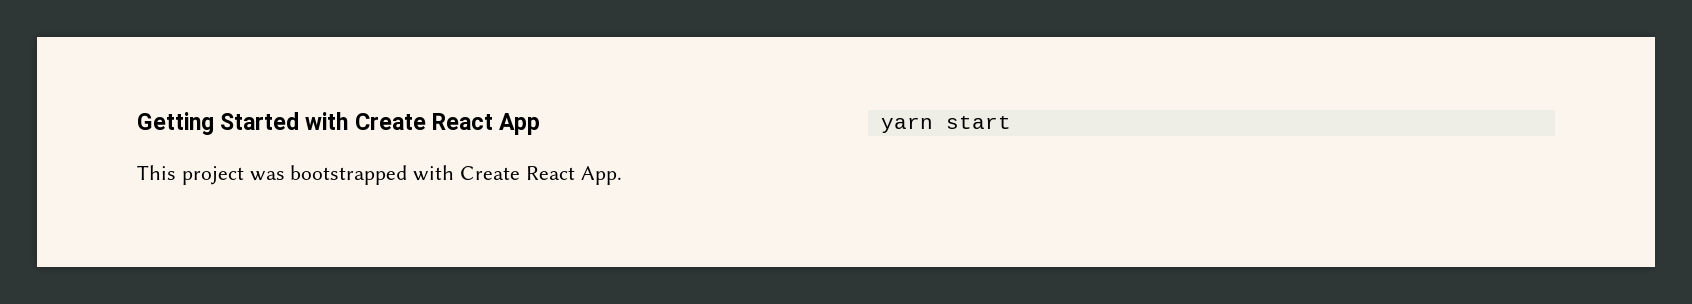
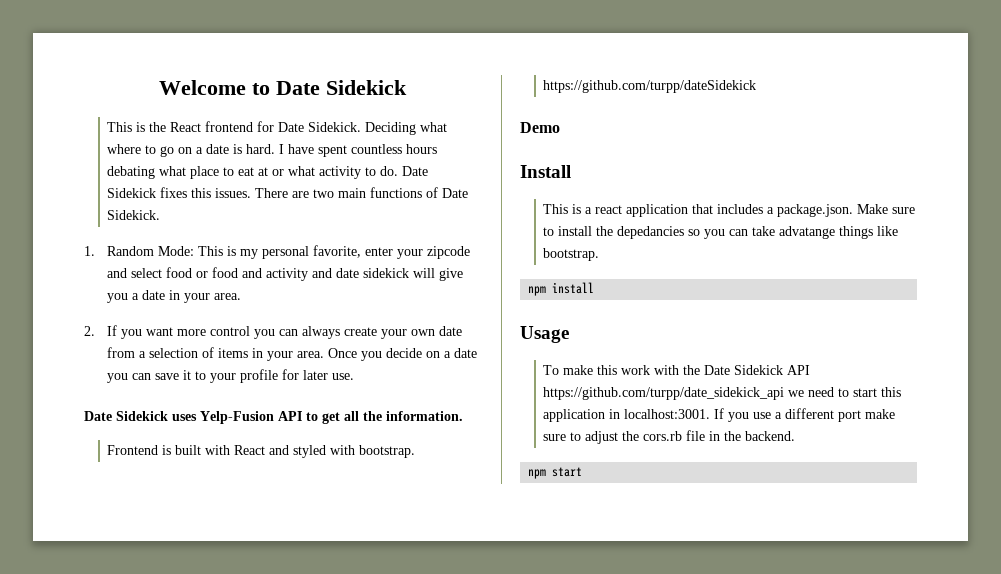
[137,112,541,135] [137,165,622,185] [880,117,933,133] Getting Started with Create React App // This project was bootstrapped with Create React App. // yarn -> [159,80,407,95] [107,121,448,135] [107,144,438,157] [107,166,429,179] [107,187,469,198] [107,210,161,220] [84,245,471,259] [107,267,464,281] [107,290,242,303] [84,325,463,339] [107,347,478,361] [107,369,355,383] [84,411,463,424] [107,445,416,458] [543,80,757,93] [520,122,560,133] [520,165,571,178] [543,204,916,217] [543,226,899,239] [543,248,600,261] [528,282,595,296] [520,326,569,343] [543,365,811,375] [543,387,902,400] [543,408,896,422] [543,430,796,444] [528,469,547,479] Welcome to Date Sidekick // This is the React frontend for Date Sidekick. Deciding what where to go on a date is hard. I have spent countless hours debating what place to eat at or what activity to do. Date Sidekick fixes this issues. There are two main functions of Date Sidekick. // 1. Random Mode: This is my personal favorite, enter your zipcode and select food or food and activity and date sidekick will give you a date in your area. // 2. If you want more control you can always create your own date from a selection of items in your area. Once you decide on a date you can save it to your profile for later use. // Date Sidekick uses Yelp-Fusion API to get all the information. // Frontend is built with React and styled with bootstrap. https://github.com/turpp/dateSidekick // Demo // Install // This is a react application that includes a package.json. Make sure to install the depedancies so you can take advatange things like bootstrap. // npm install // Usage // To make this work with the Date Sidekick API https://github.com/turpp/date_sidekick_api we need to start this application in localhost:3001. If you use a different port make sure to adjust the cors.rb file in the backend. // npm

